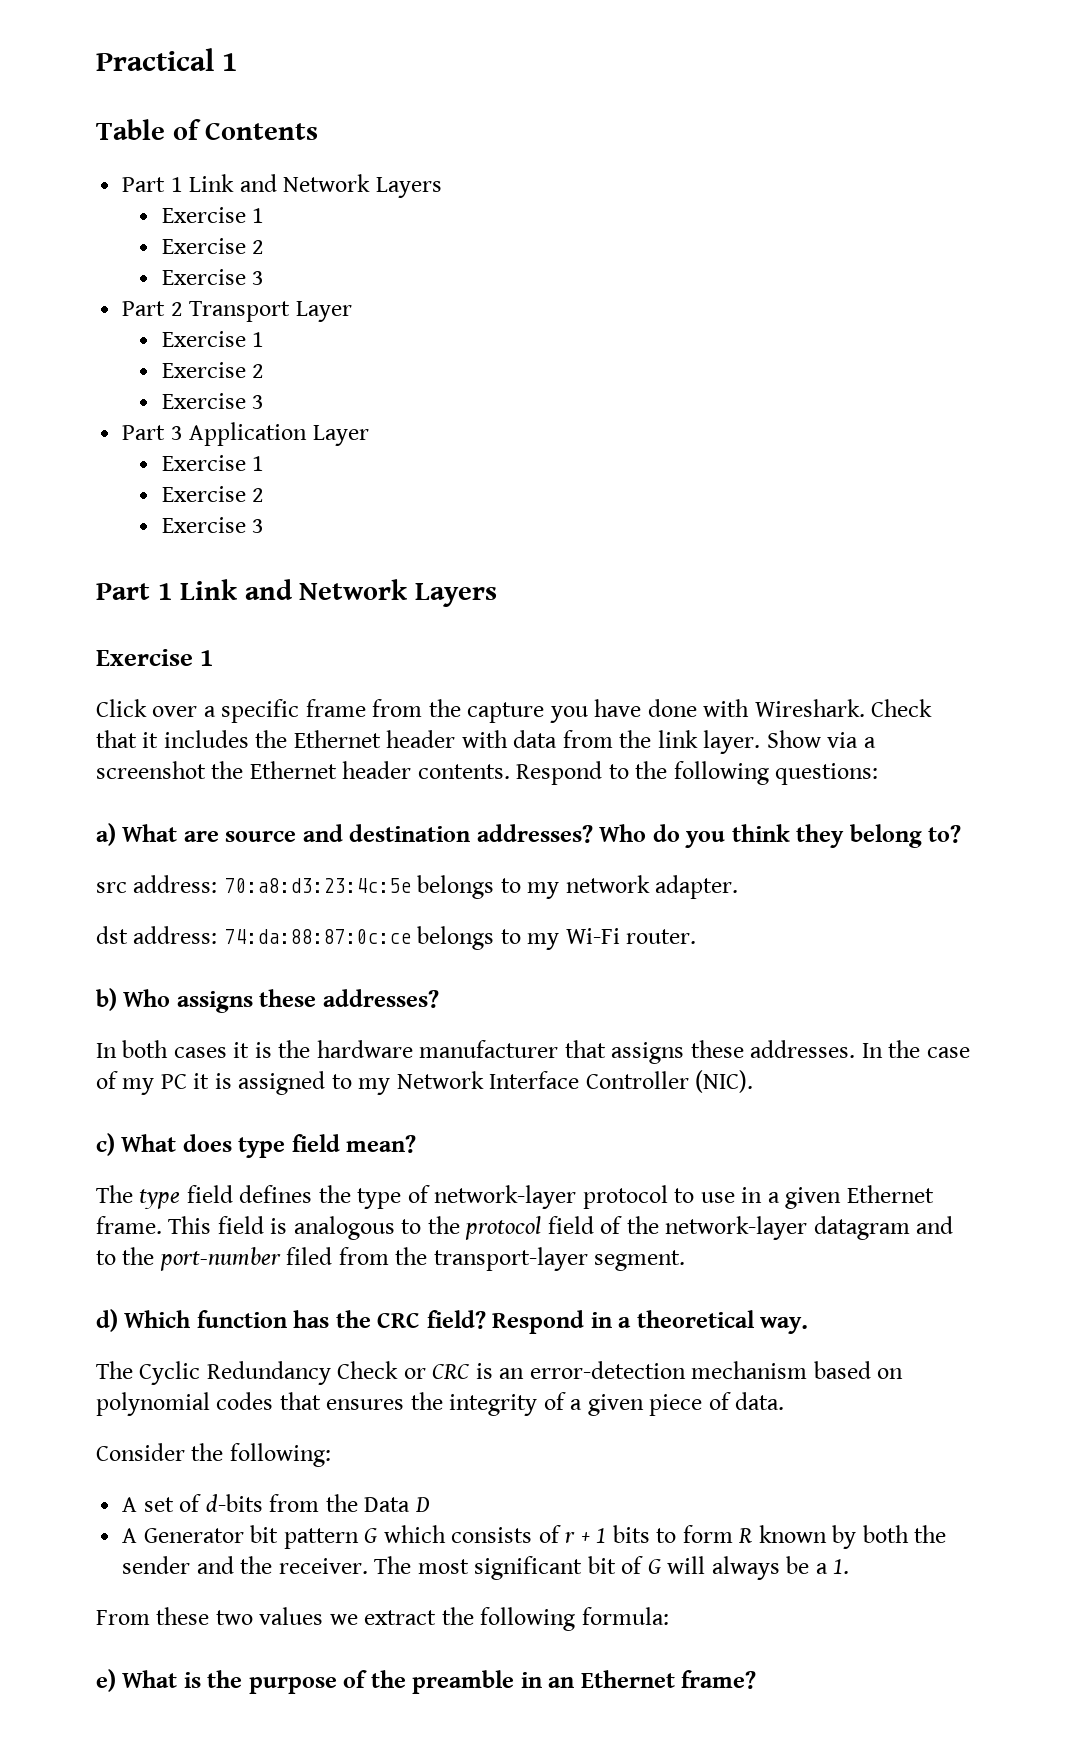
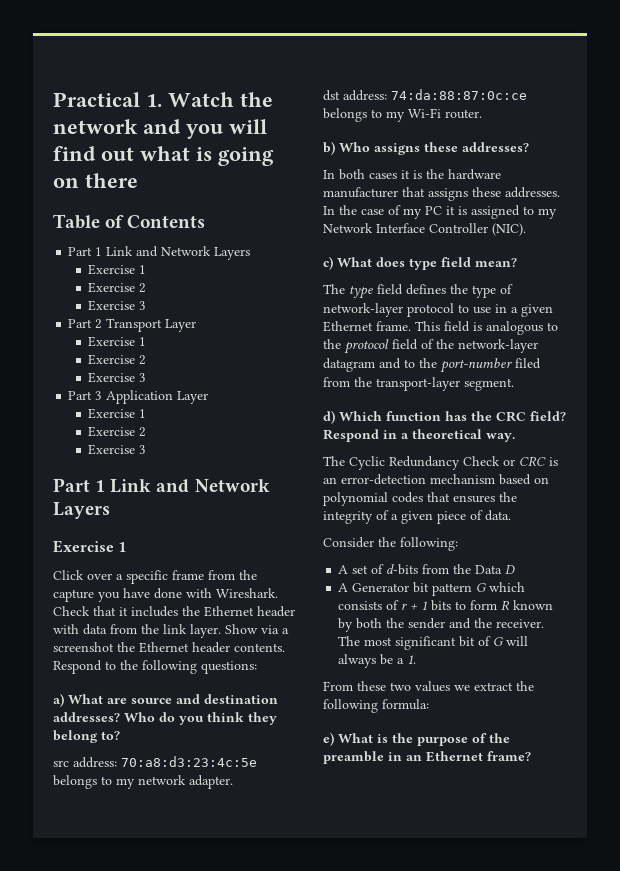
[222,53,239,71] 1 -> [146,92,273,107] [53,119,267,139] [53,146,274,166] [53,173,138,188] 1. Watch the network and you will find out what is going on there

